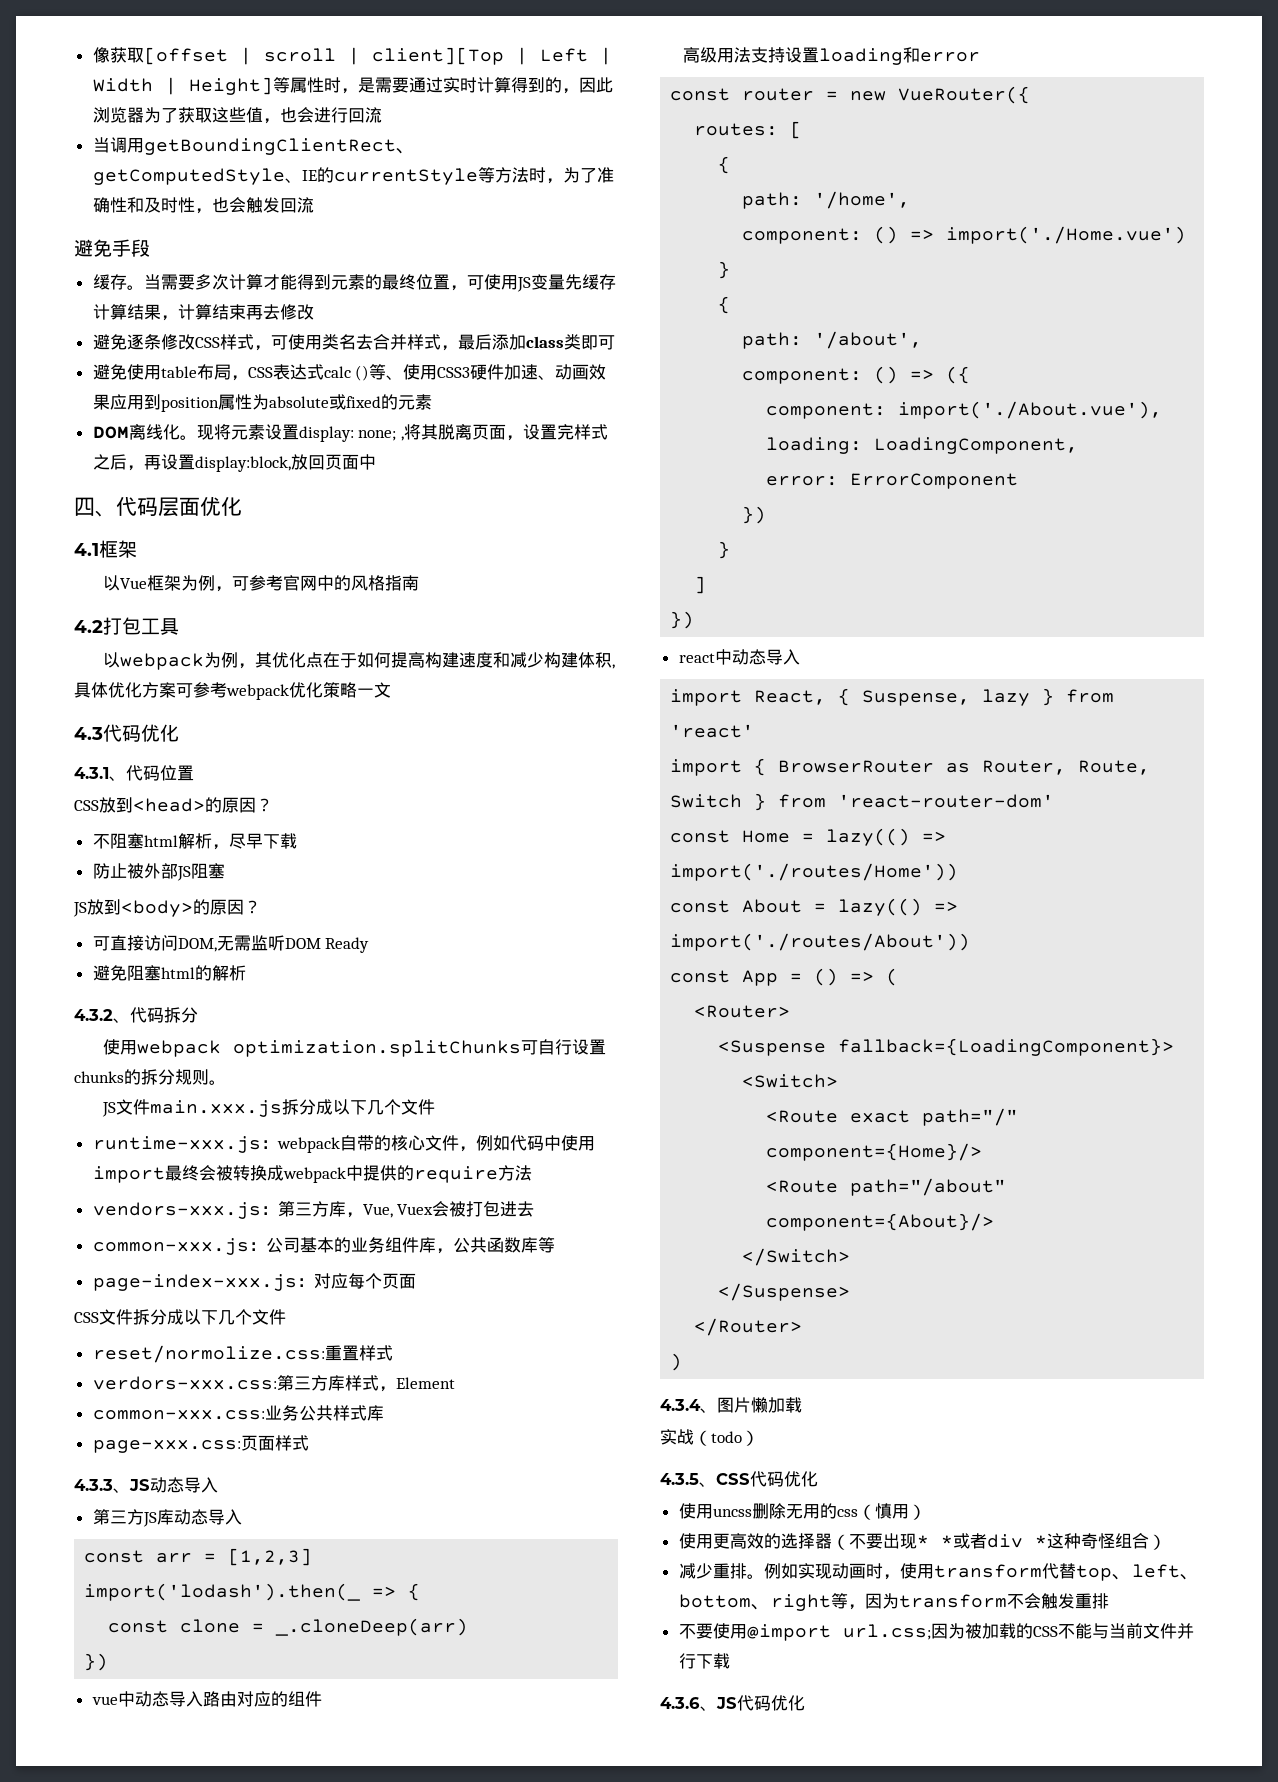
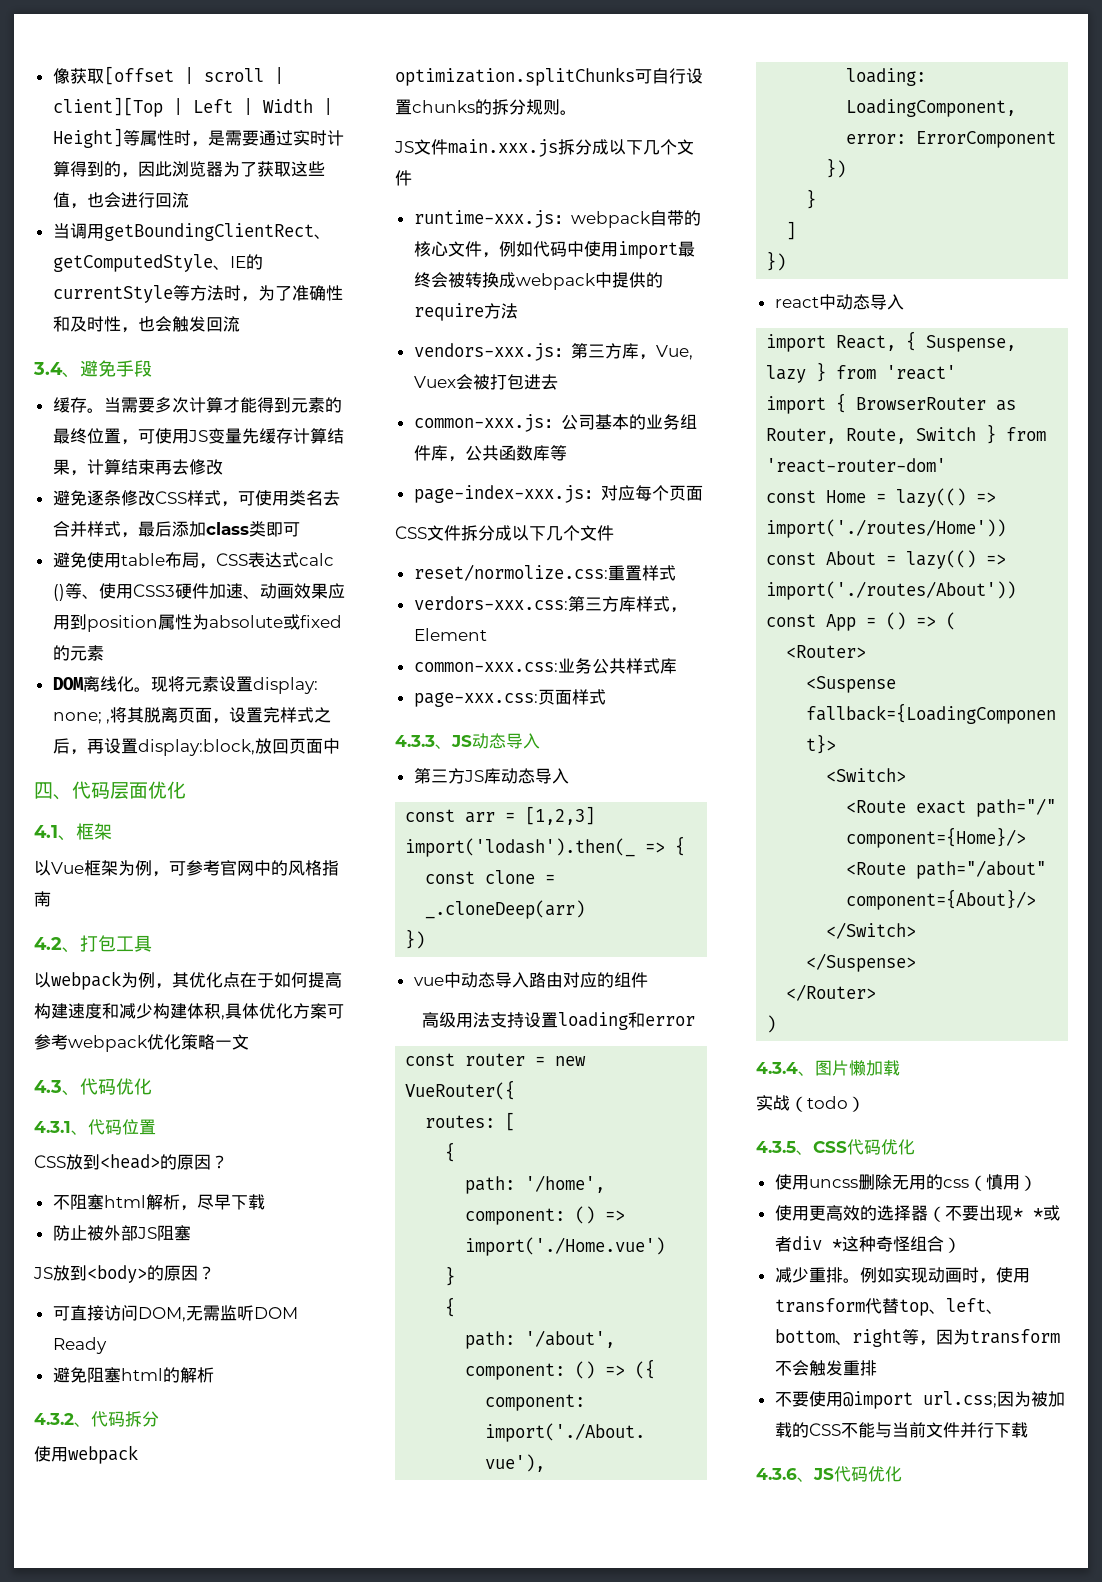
(314, 205) none -> [33,362,80,378] 3.4、
(99, 549) none -> [58,835,76,841] 、
(103, 626) none -> [62,947,80,953] 、
(103, 733) none -> [62,1090,80,1096] 、

